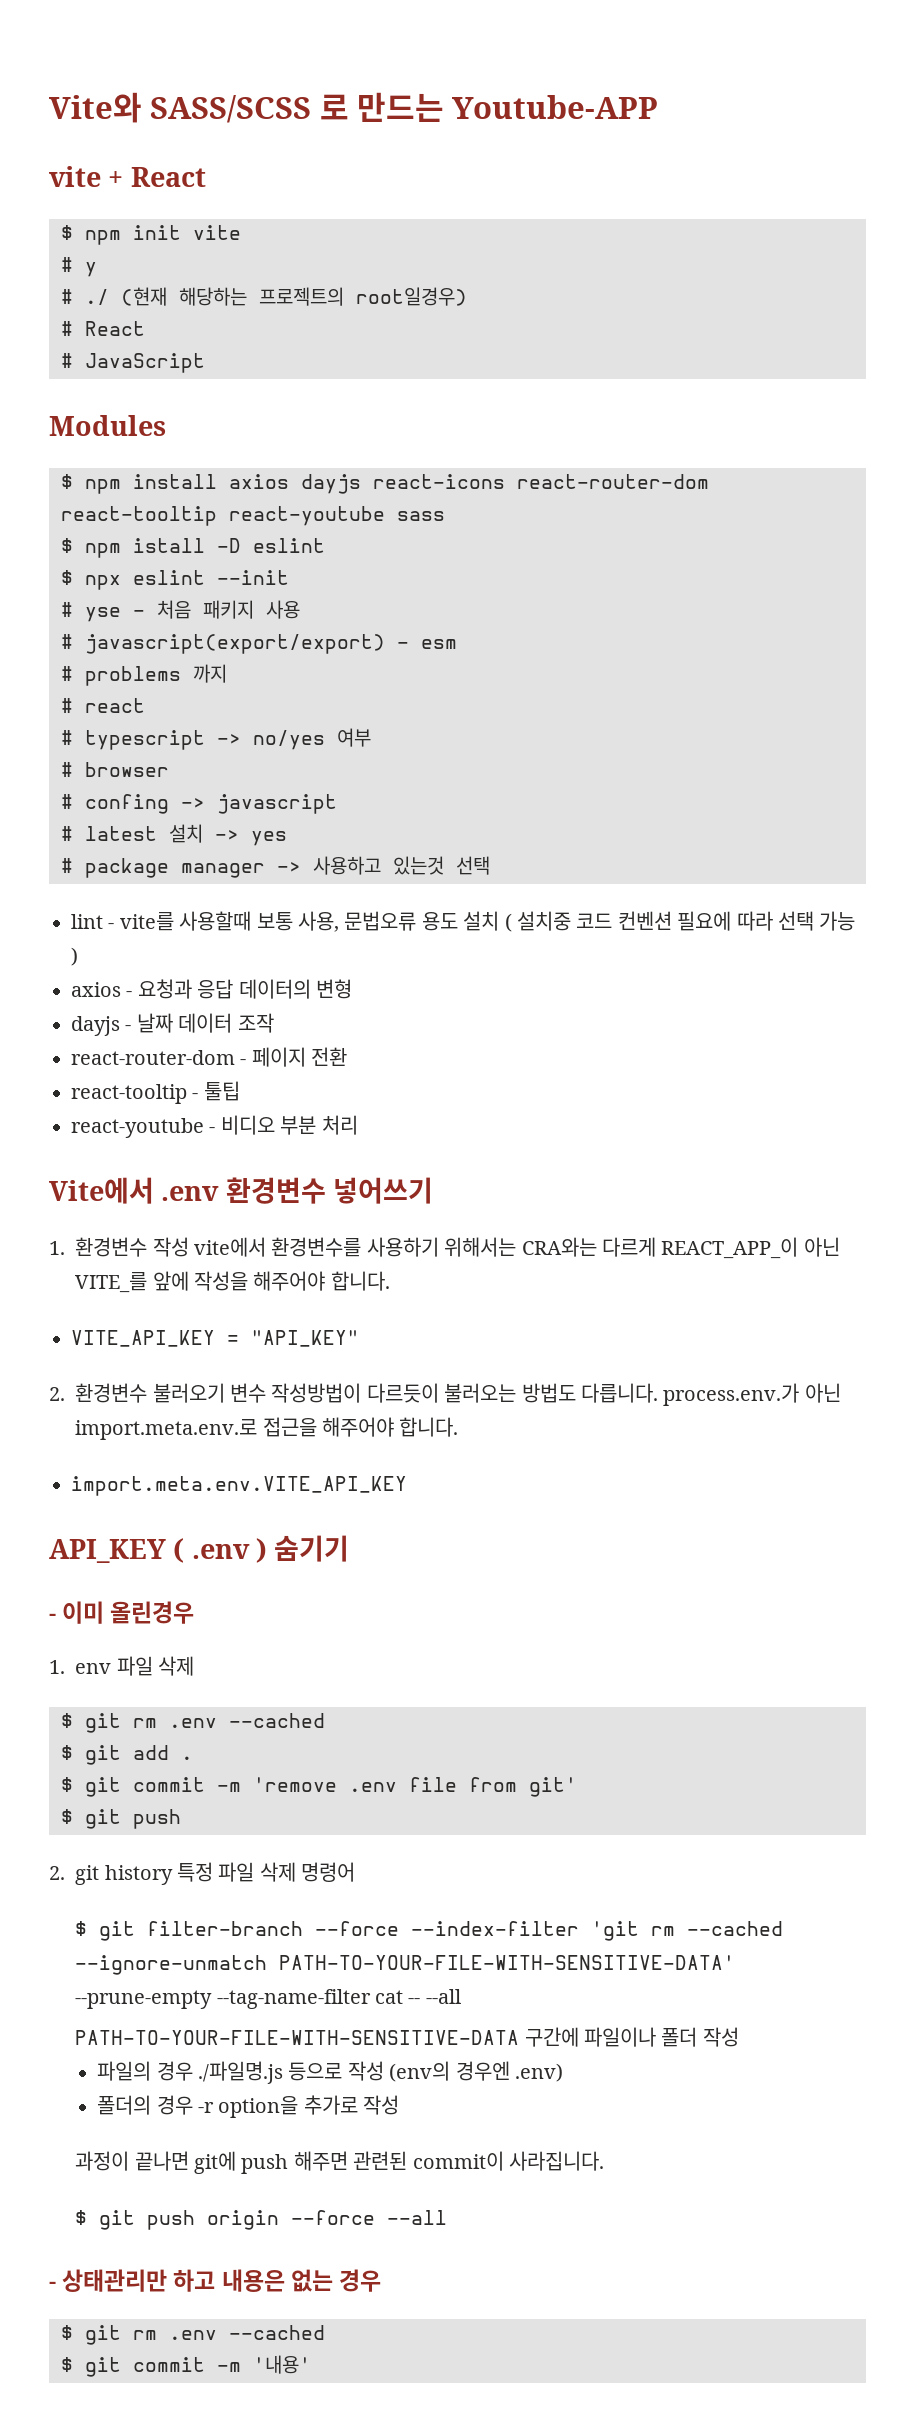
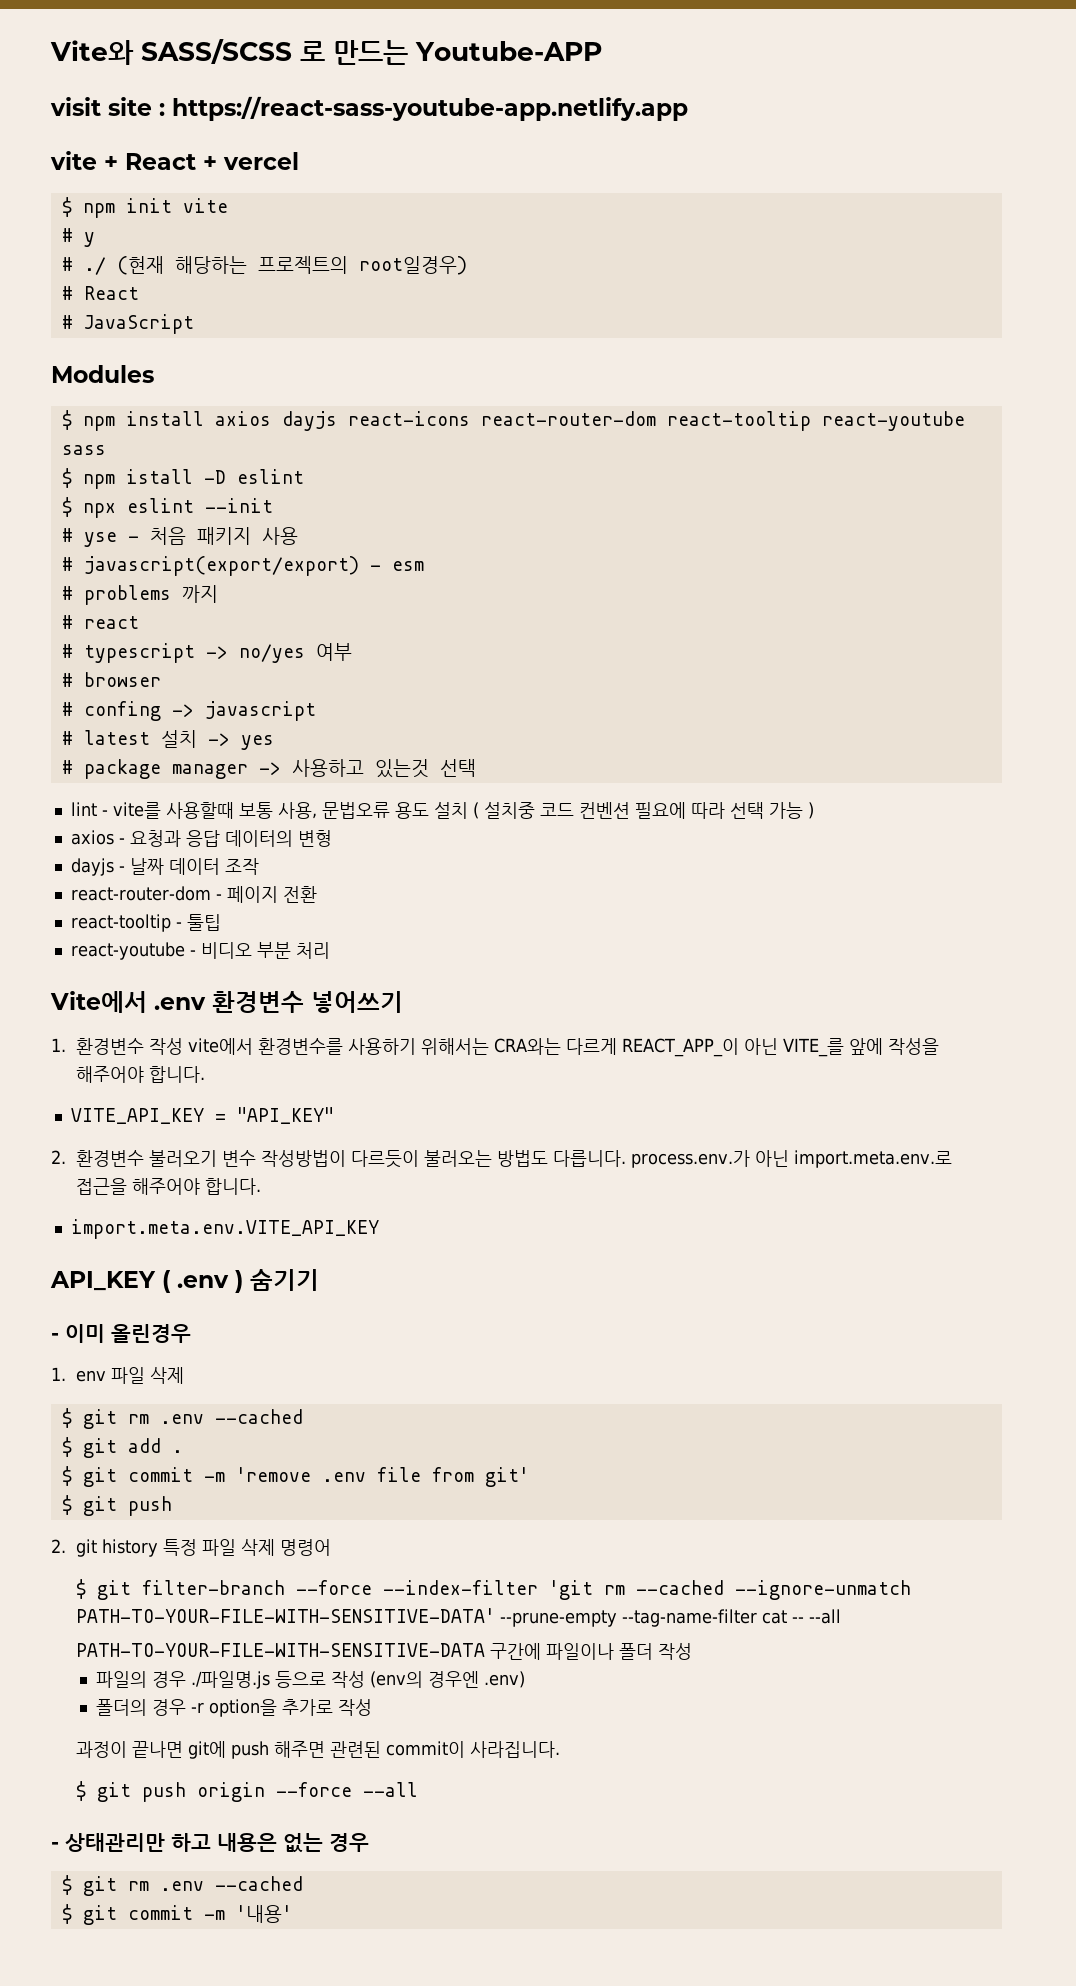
(659, 107) none -> [50,96,688,121] // visit site : https://react-sass-youtube-app.netlify.app
(206, 177) none -> [203,152,299,170] + vercel

